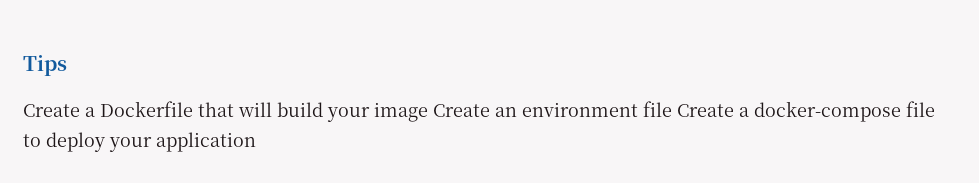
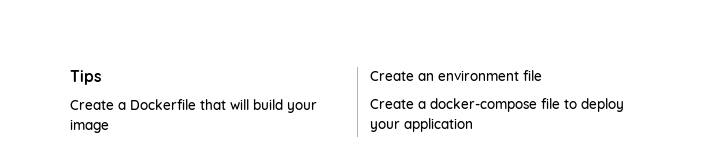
(428, 112) none -> (109, 126) //
(672, 109) none -> (542, 75) //

